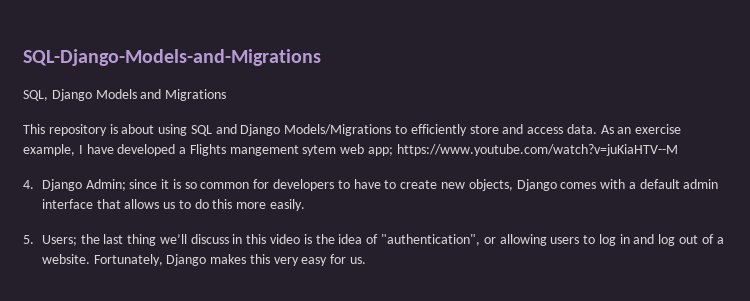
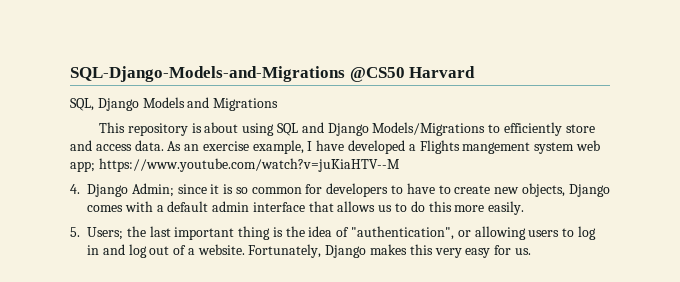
(321, 57) none -> [349,66,476,82] @CS50 Harvard
[302,145,337,156] sytem -> [534,142,575,154] system
[127,234,301,246] thing we’ll discuss in this video -> [174,226,271,240] important thing

